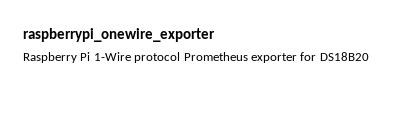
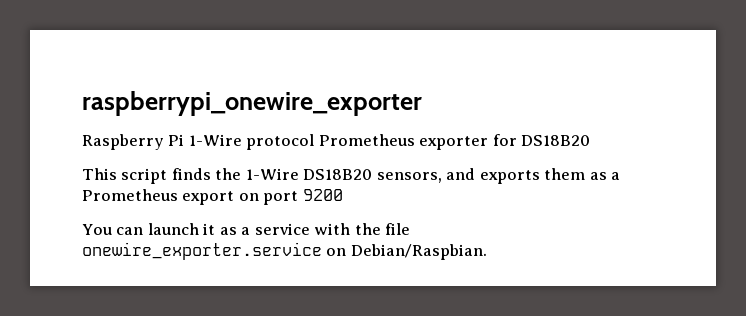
(369, 56) none -> [82,168,621,184] [82,189,343,205] [82,223,411,235] [82,242,487,260] // This script finds the 1-Wire DS18B20 sensors, and exports them as a Prometheus export on port 9200 // You can launch it as a service with the file onewire_exporter.service on Debian/Raspbian.

